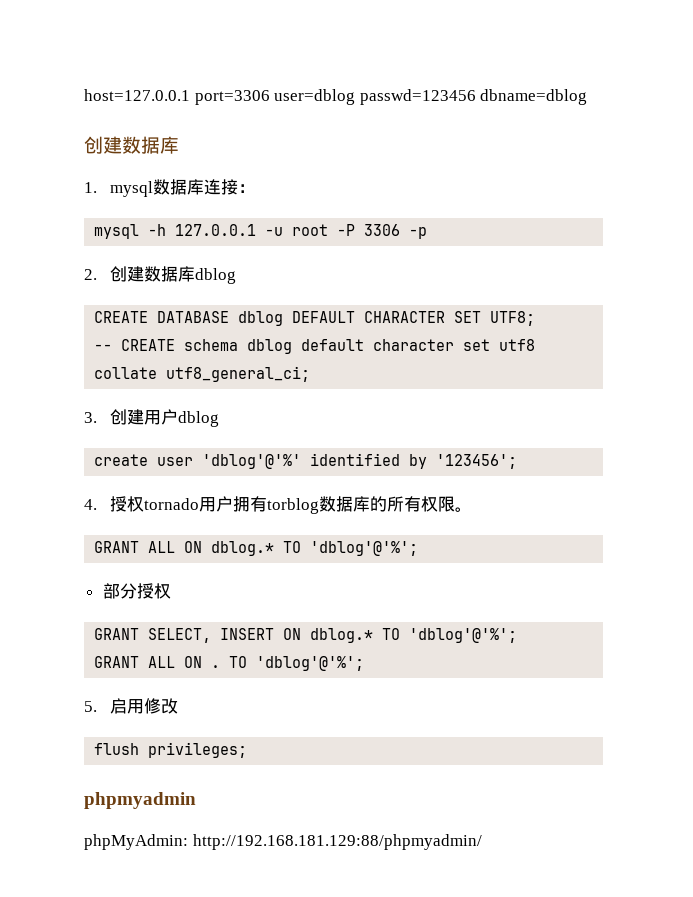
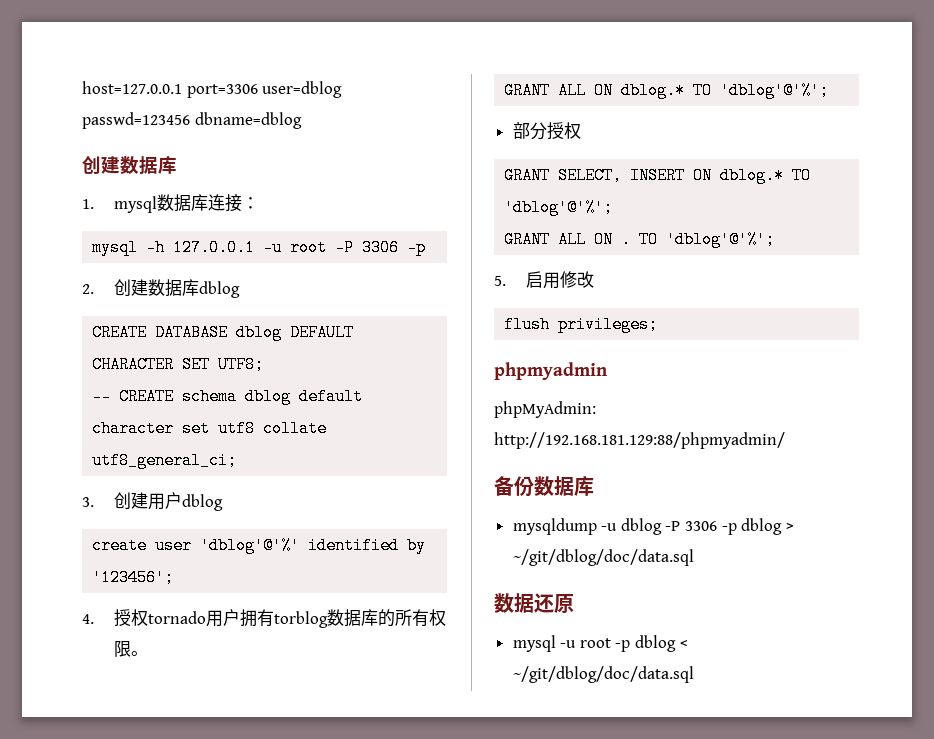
(482, 842) none -> [494,476,594,497] [512,518,794,535] [512,549,694,566] [494,593,574,613] [512,635,688,652] [512,666,694,683] // 备份数据库 // mysqldump -u dblog -P 3306 -p dblog > ~/git/dblog/doc/data.sql // 数据还原 // mysql -u root -p dblog < ~/git/dblog/doc/data.sql

